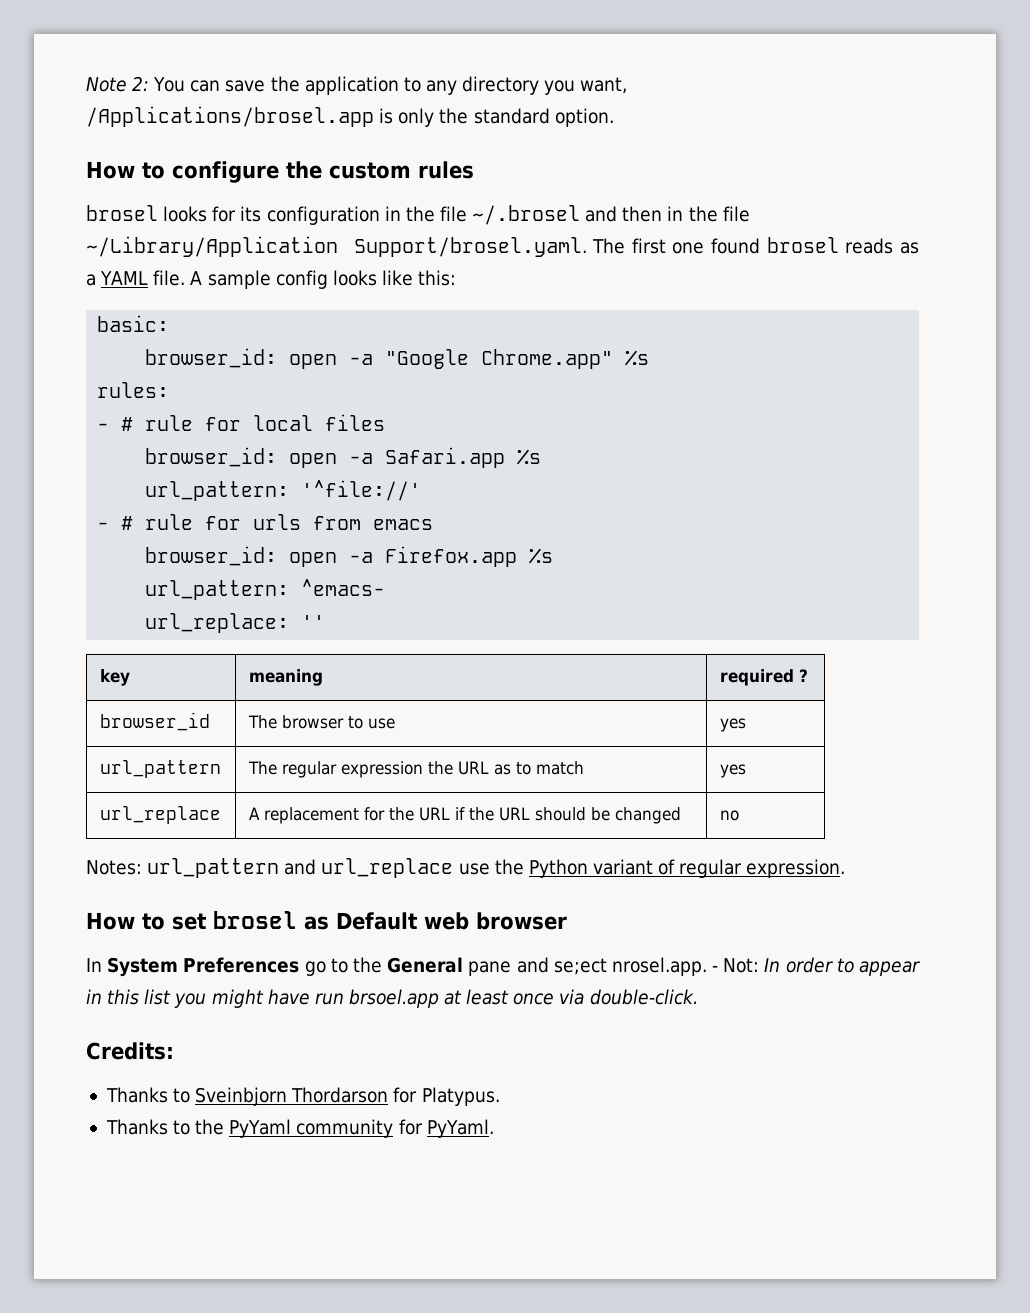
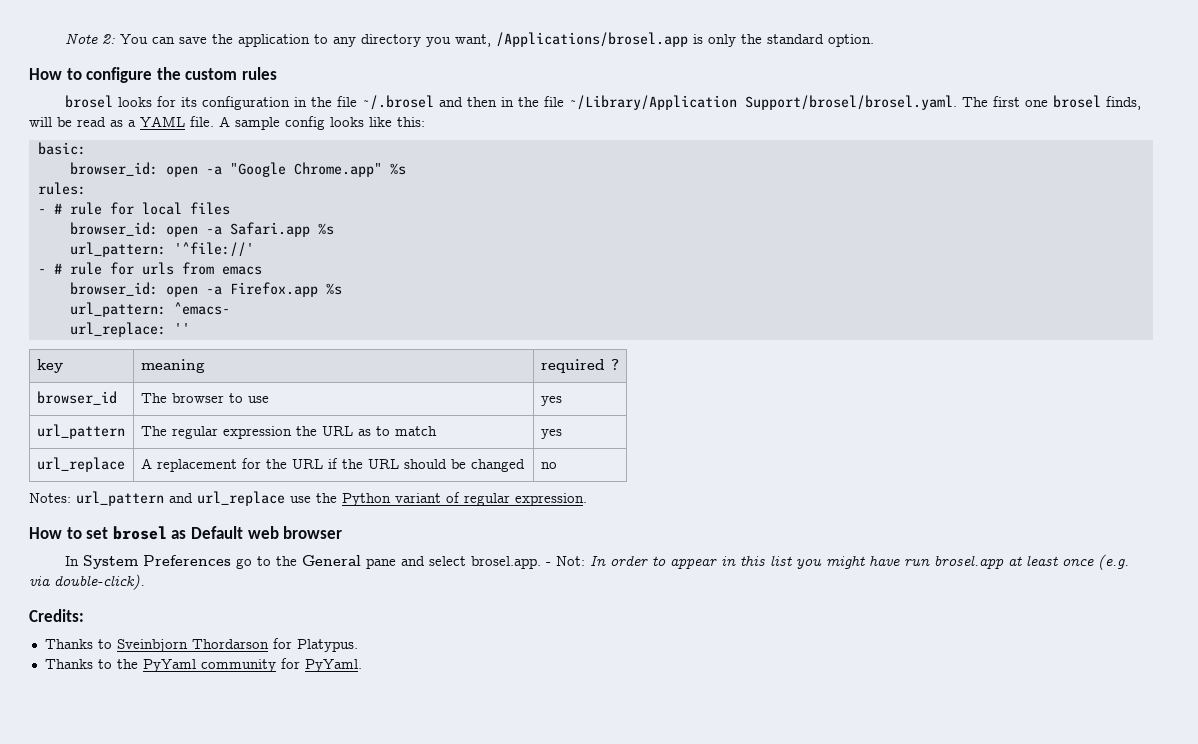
[353,237,587,257] Support/brosel.yaml. -> [745,95,958,110] Support/brosel/brosel.yaml.
[711,237,894,254] found brosel reads -> [1053,95,1142,110] [29,117,106,127] brosel finds, will be read
[553,957,707,976] se;ect nrosel.app. -> [429,556,542,569] select brosel.app.
[348,989,439,1008] brsoel.app -> [934,555,1005,569] brosel.app
[559,989,698,1005] via double-click. -> [1098,554,1130,570] [29,574,145,590] (e.g. via double-click).

